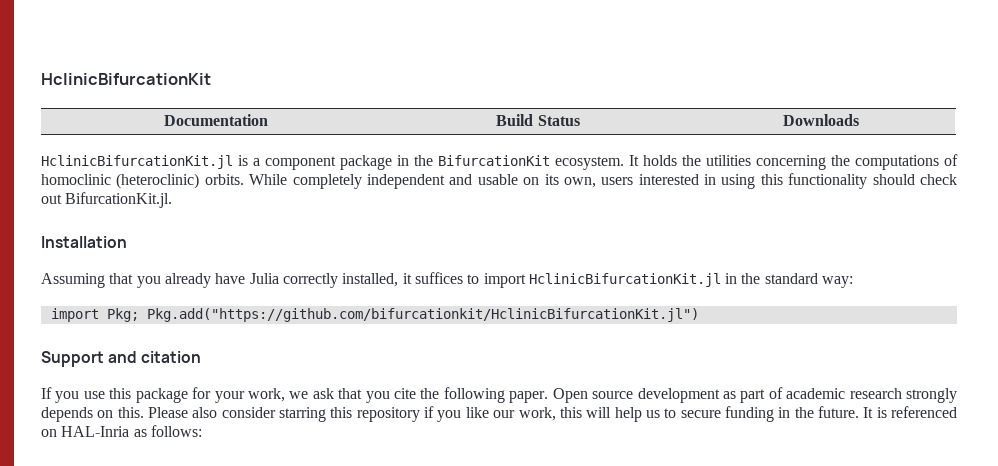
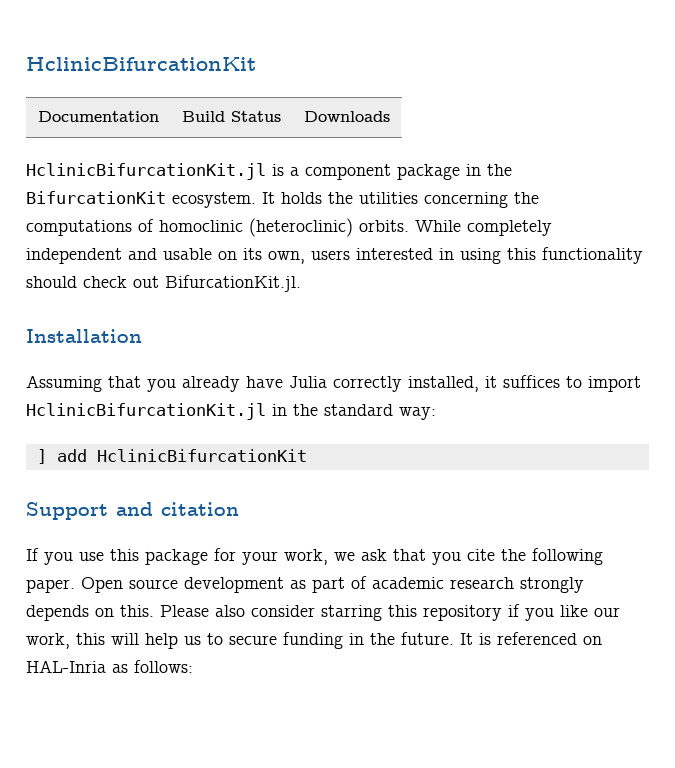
[50,308,699,322] import Pkg; Pkg.add("https://github.com/bifurcationkit/HclinicBifurcationKit.jl") -> [36,449,307,464] ] add HclinicBifurcationKit

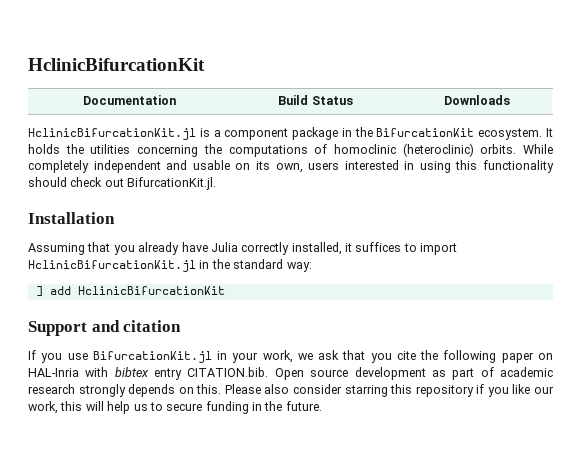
[110,548,236,565] this package for -> [92,351,228,363] BifurcationKit.jl in
[26,579,75,593] paper. -> [501,352,553,363] [28,367,269,380] paper on HAL-Inria with bibtex entry CITATION.bib.
[460,632,602,645] [26,660,193,673] It is referenced on HAL-Inria as follows: -> (322, 406) none

